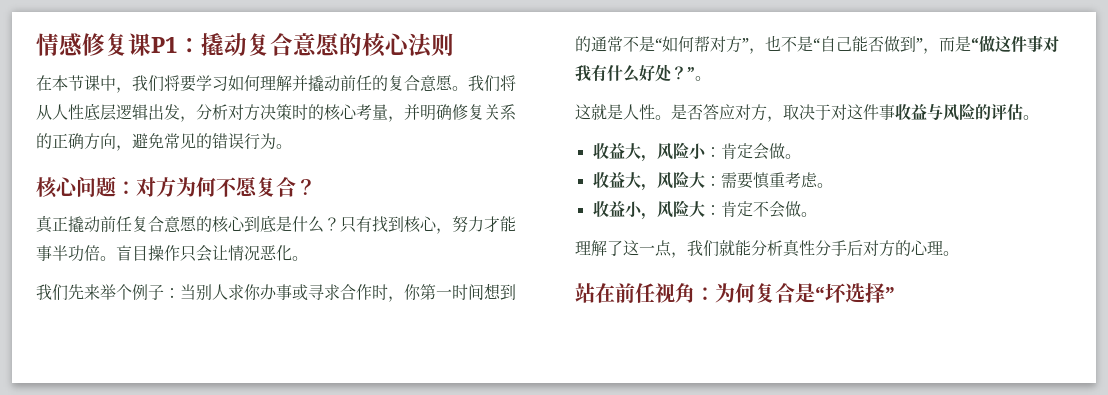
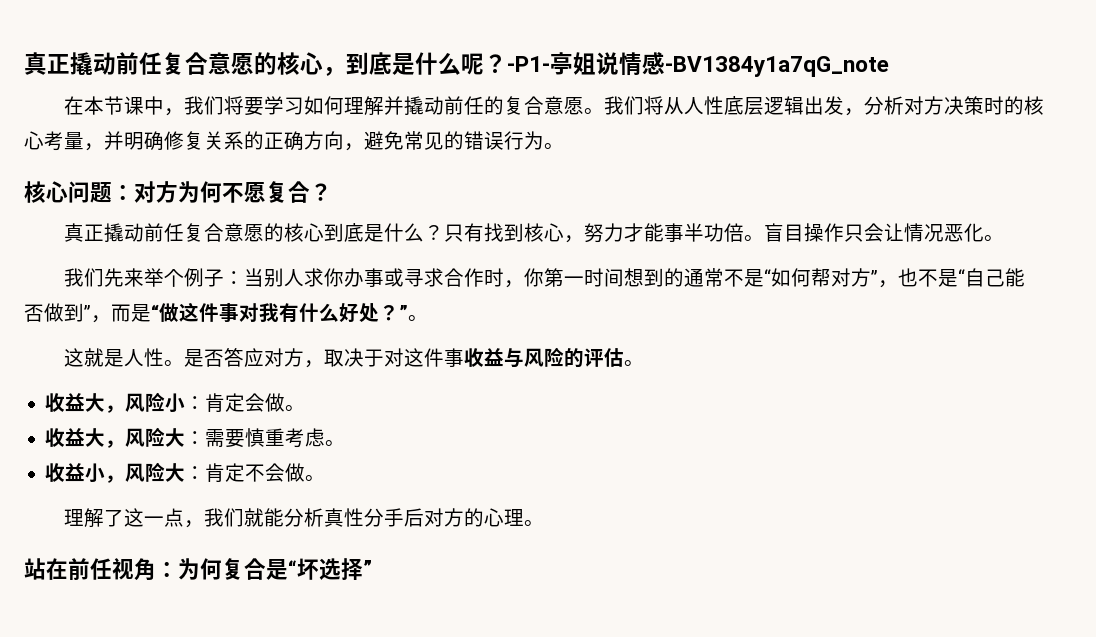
[36,32,454,58] 情感修复课P1：撬动复合意愿的核心法则 -> [24,52,889,77] 真正撬动前任复合意愿的核心，到底是什么呢？-P1-亭姐说情感-BV1384y1a7qG_note

